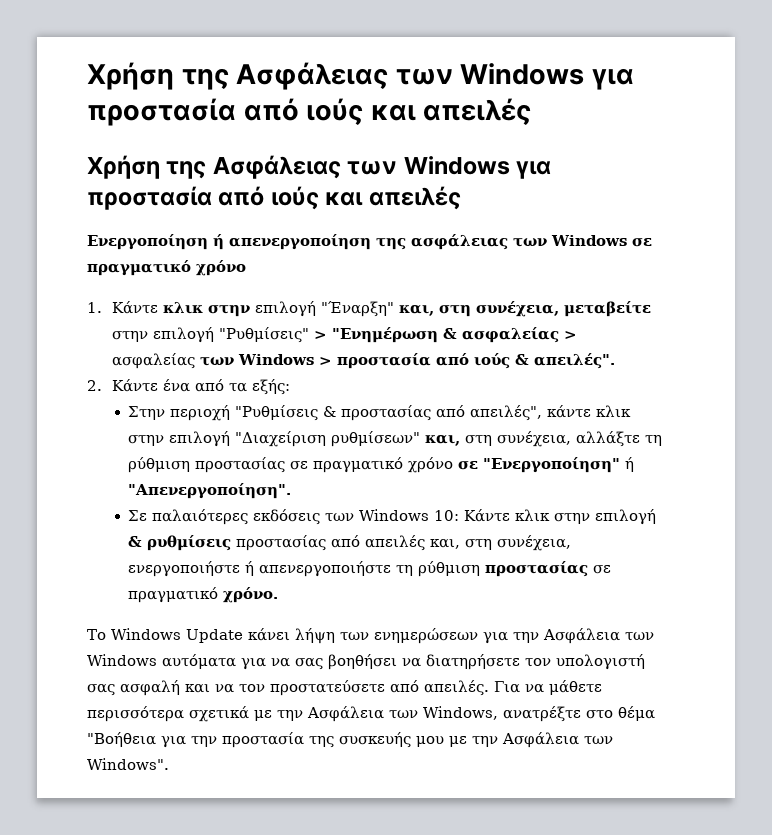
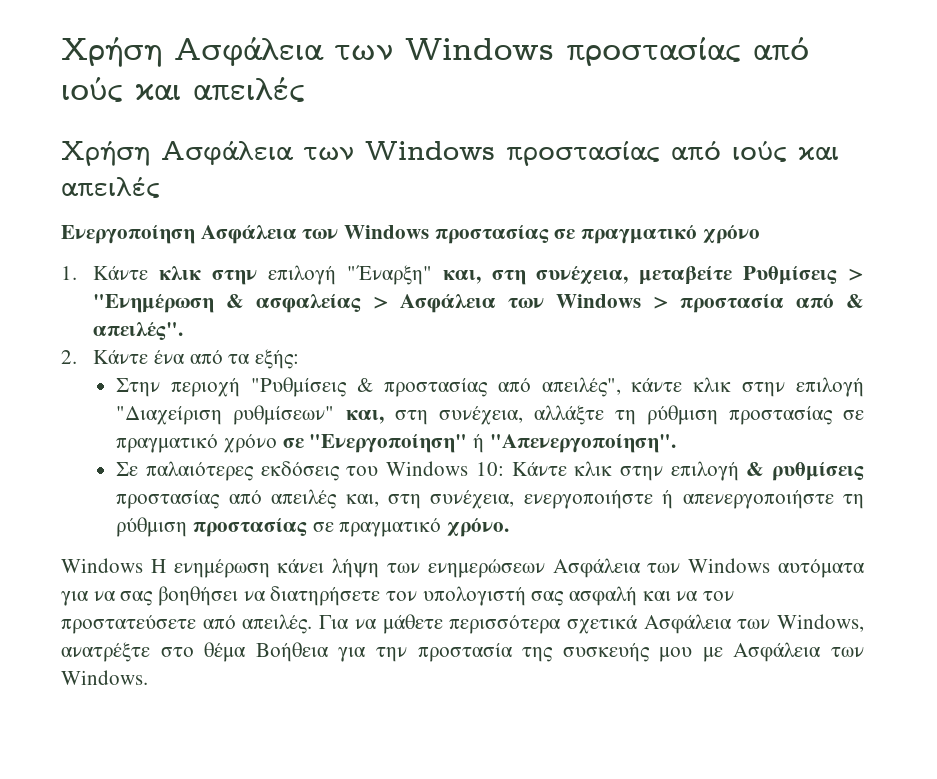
[87,62,634,90] [87,98,236,126] Χρήση της Ασφάλειας των Windows για προστασία -> [61,37,741,67] Χρήση Ασφάλεια των Windows προστασίας
[166,155,552,179] [87,186,212,210] της Ασφάλειας των Windows για προστασία -> [161,141,660,166] Ασφάλεια των Windows προστασίας
[213,234,627,250] ή απενεργοποίηση της ασφάλειας των Windows -> [200,225,549,244] Ασφάλεια των Windows προστασίας
[111,327,309,343] στην επιλογή "Ρυθμίσεις" -> [743,266,838,285] Ρυθμίσεις
[111,353,195,369] ασφαλείας -> [400,294,497,313] Ασφάλεια
[473,353,510,369] ιούς -> (835, 301) none
[325,513,355,522] των -> [346,466,379,476] του
[87,628,243,643] Το Windows Update -> [61,558,270,578] Windows Η ενημέρωση
[483,632,539,644] για την -> (545, 568) none
[254,710,303,721] με την -> (638, 624) none
[87,732,156,747] "Βοήθεια -> [255,642,329,662] Βοήθεια
[472,732,613,748] [87,758,169,770] την Ασφάλεια των Windows". -> [733,642,864,662] [61,670,148,685] Ασφάλεια των Windows.

